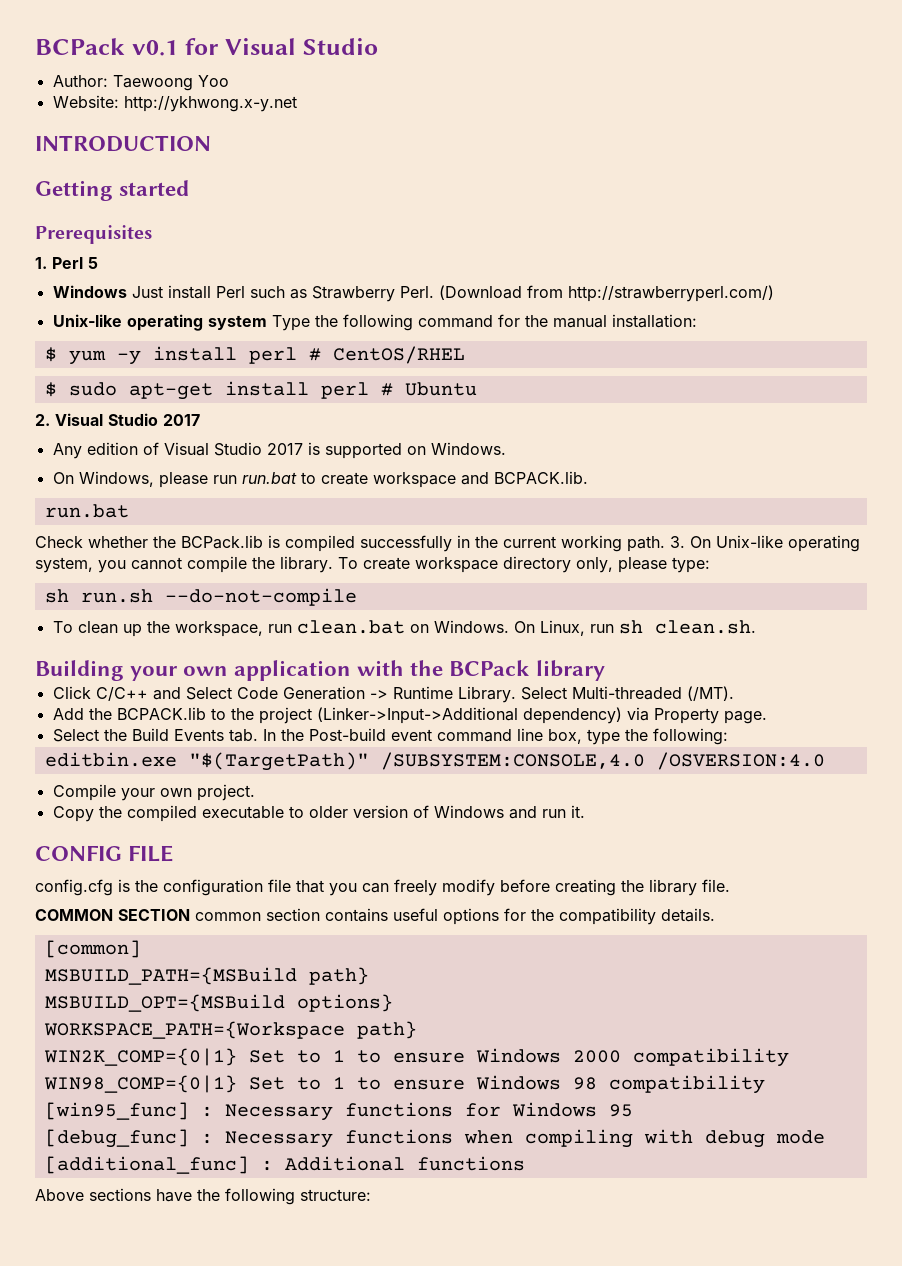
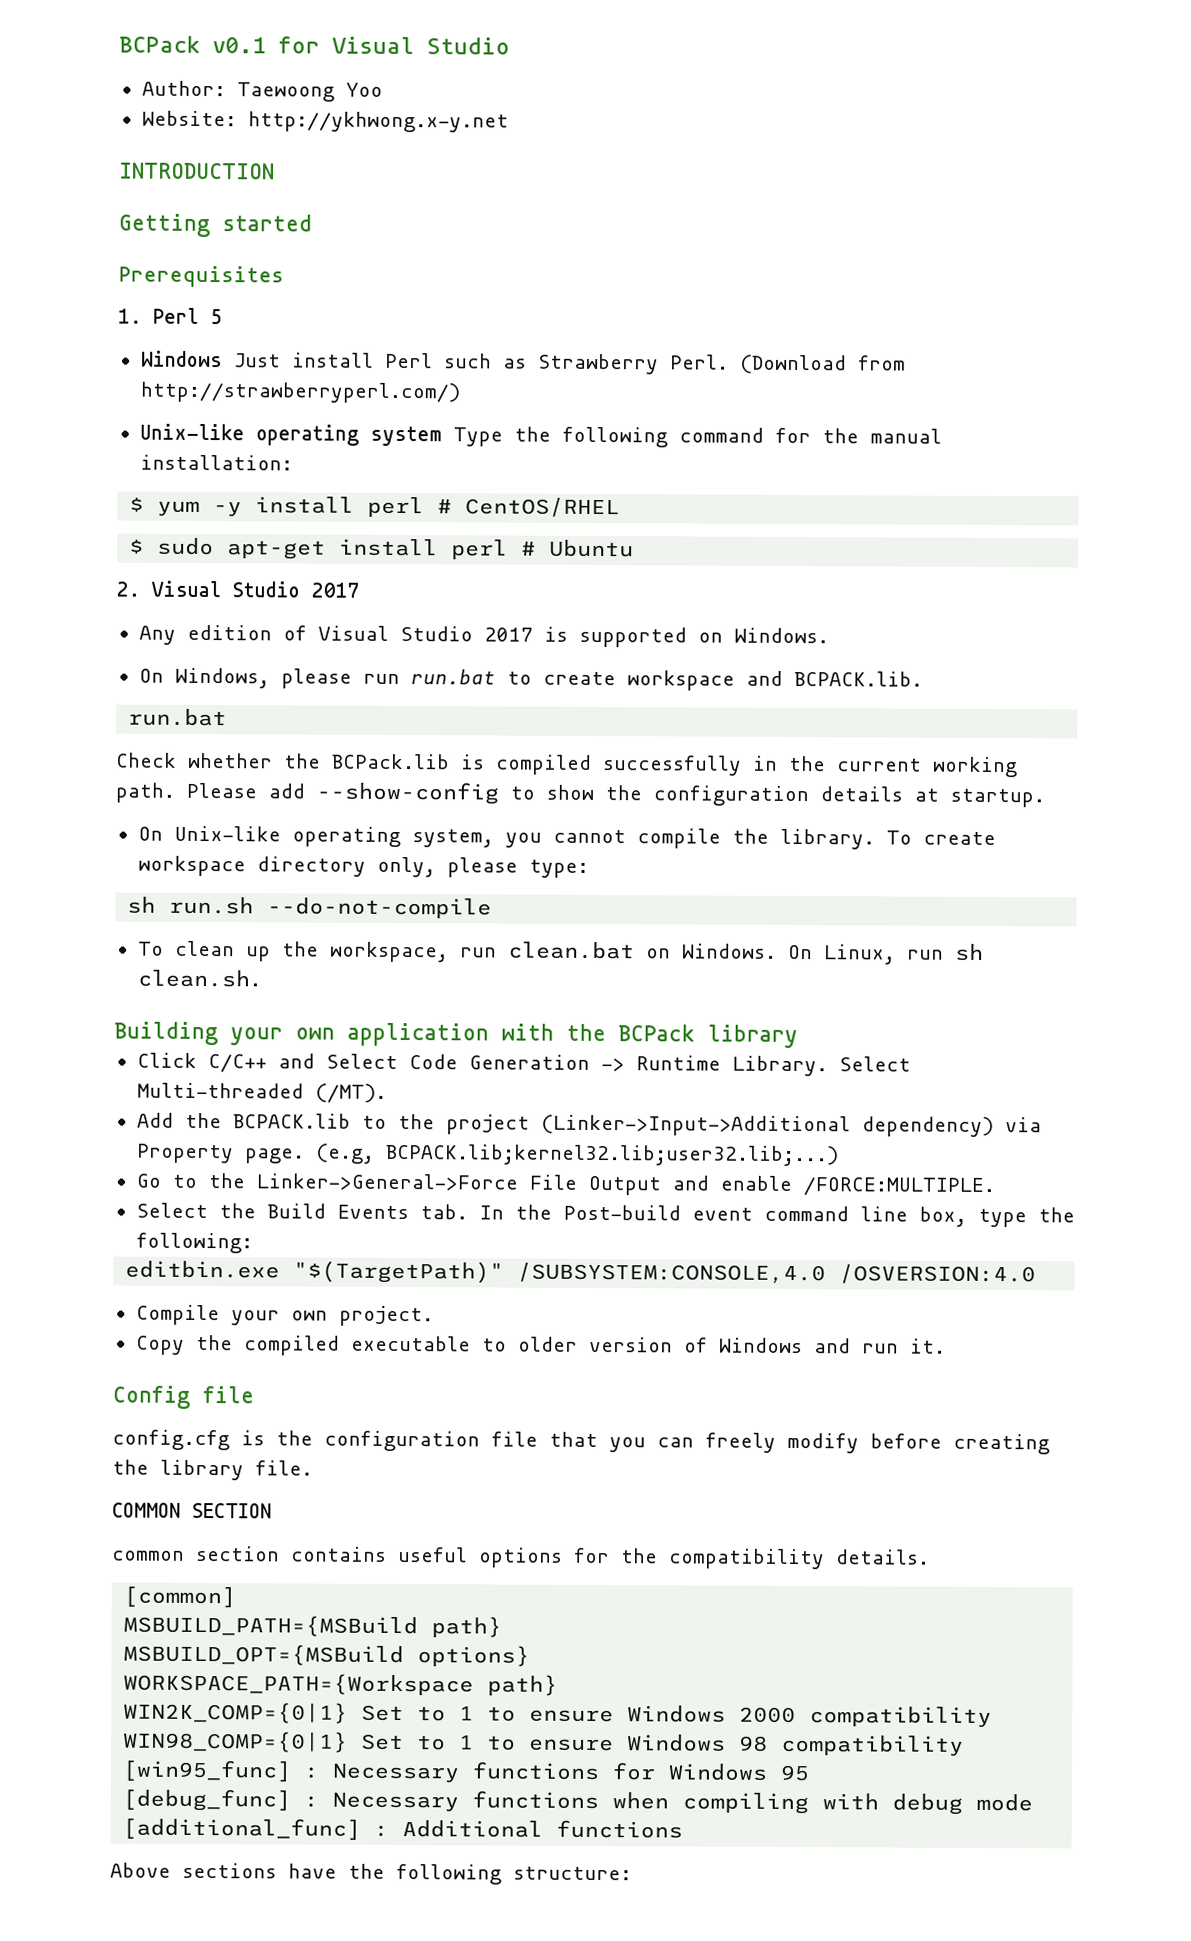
[670,536,685,548] 3. -> [186,781,1045,808] Please add --show-config to show the configuration details at startup. //
(767, 717) none -> [315,1143,839,1167] [135,1173,995,1197] (e.g, BCPACK.lib;kernel32.lib;user32.lib;...) // Go to the Linker->General->Force File Output and enable /FORCE:MULTIPLE.
[35,845,174,862] CONFIG FILE -> [112,1385,254,1409] Config file
(190, 915) none -> (272, 1510) //

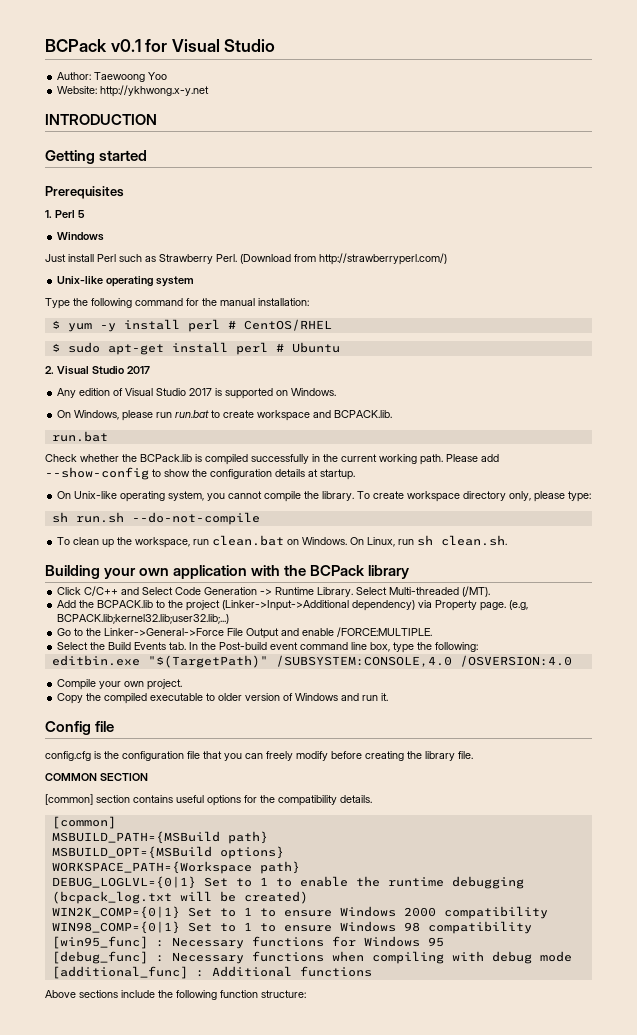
(223, 359) none -> (105, 236) //
(442, 436) none -> (195, 281) //
[112,1550,185,1561] common -> [45,794,93,805] [common]
(559, 1685) none -> [51,876,524,889] [51,891,308,904] // DEBUG_LOGLVL={0|1} Set to 1 to enable the runtime debugging (bcpack_log.txt will be created)
[288,1863,502,1885] have the following -> [121,990,258,1000] include the following function

